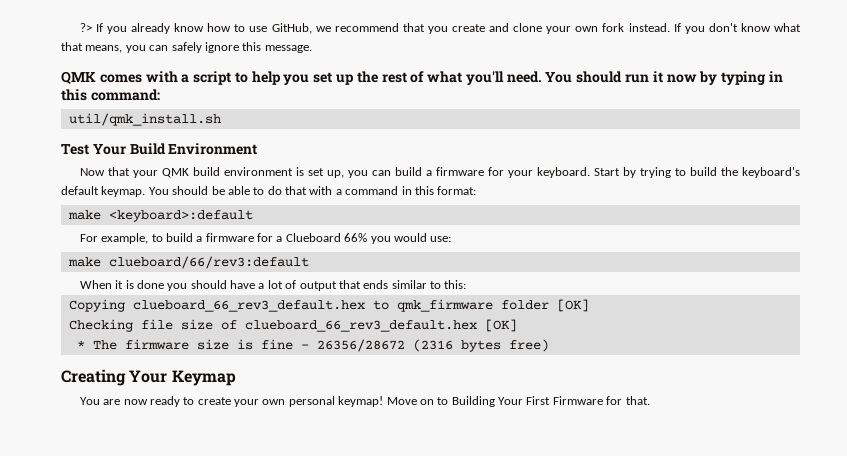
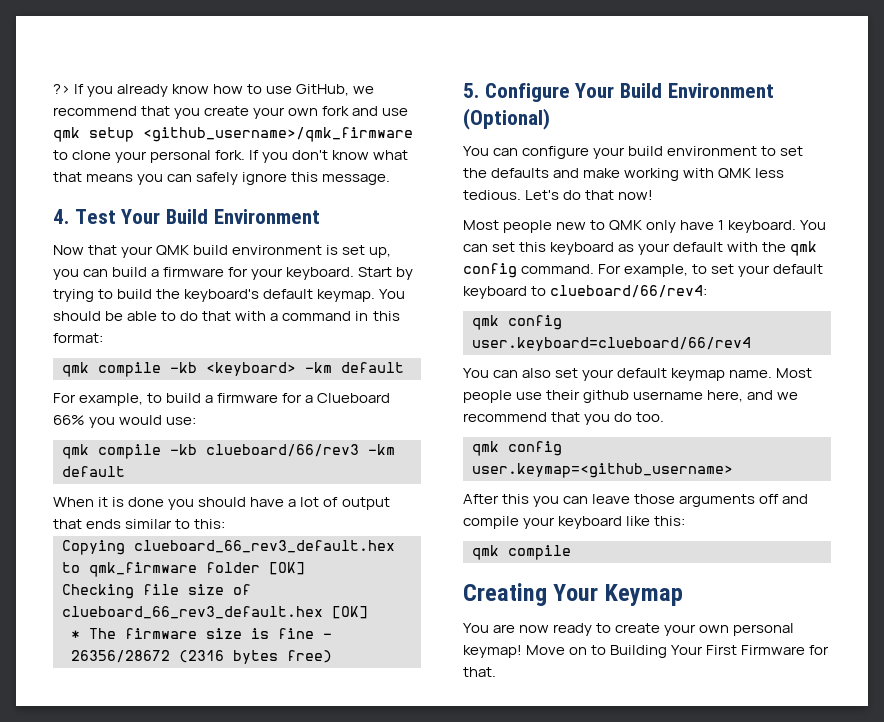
[489,23,543,32] and clone -> (250, 111) none
[628,23,670,32] instead. -> [352,106,409,116] [53,127,413,142] [53,150,246,163] and use qmk setup <github_username>/qmk_firmware to clone your personal fork.
[85,45,123,53] means, -> [86,174,134,182] means
[61,71,783,85] [61,89,160,101] [68,113,221,126] QMK comes with a script to help you set up the rest of what you'll need. You should run it now by typing in this command: // util/qmk_install.sh // -> [53,209,69,224] 4.
[67,210,253,222] make <keyboard>:default -> [62,362,404,377] qmk compile -kb <keyboard> -km default
[67,256,309,269] make clueboard/66/rev3:default -> [62,444,395,459] [62,466,125,477] qmk compile -kb clueboard/66/rev3 -km default
(549, 345) none -> [463,83,774,102] [463,108,550,130] [463,146,804,159] [463,168,785,181] [463,190,654,200] [463,220,827,233] [463,241,818,256] [463,263,824,278] [463,285,708,299] [472,315,562,330] [472,337,751,351] [463,368,813,381] [463,390,799,403] [463,412,665,425] [472,441,562,456] [472,463,733,478] [463,494,809,507] [463,516,686,529] [472,545,571,560] // 5. Configure Your Build Environment (Optional) // You can configure your build environment to set the defaults and make working with QMK less tedious. Let's do that now! // Most people new to QMK only have 1 keyboard. You can set this keyboard as your default with the qmk config command. For example, to set your default keyboard to clueboard/66/rev4: // qmk config user.keyboard=clueboard/66/rev4 // You can also set your default keymap name. Most people use their github username here, and we recommend that you do too. // qmk config user.keymap=<github_username> // After this you can leave those arguments off and compile your keyboard like this: // qmk compile

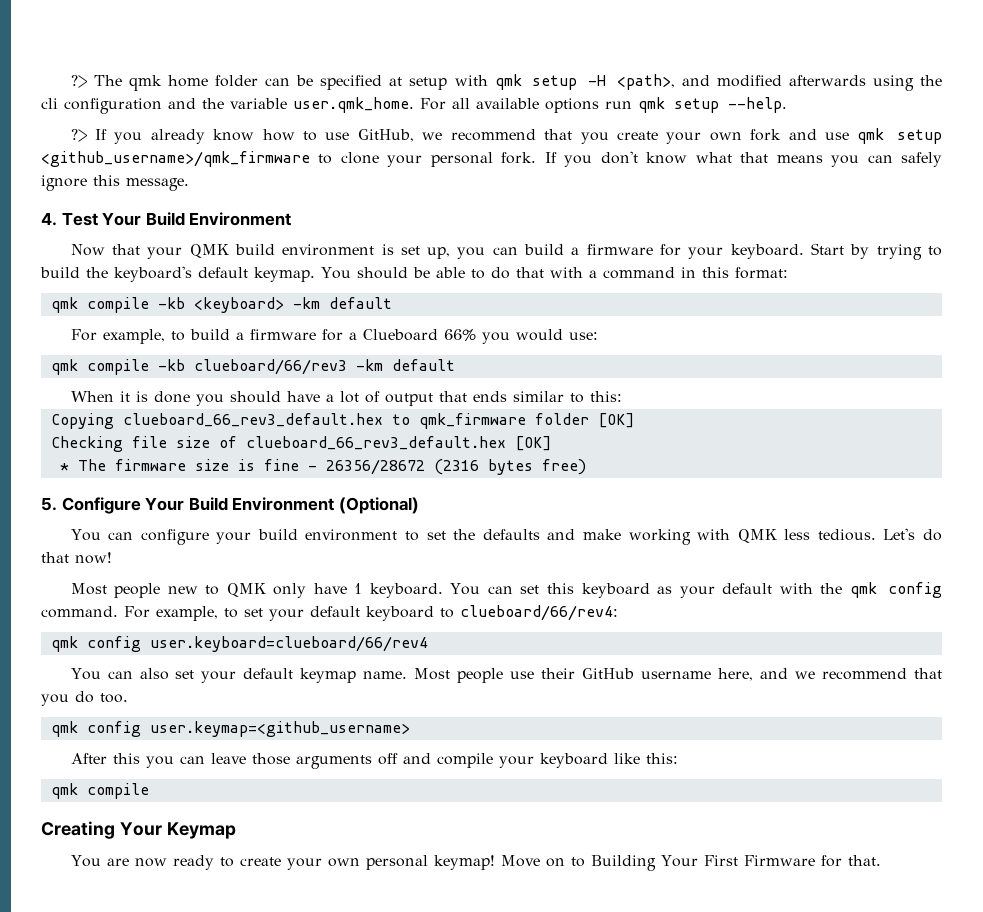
[53,84,70,94] ?> -> [70,74,943,91] [41,97,787,114] [70,129,87,142] ?> The qmk home folder can be specified at setup with qmk setup -H <path>, and modified afterwards using the cli configuration and the variable user.qmk_home. For all available options run qmk setup --help. // ?>
[583,390,630,403] github -> [582,668,635,679] GitHub

